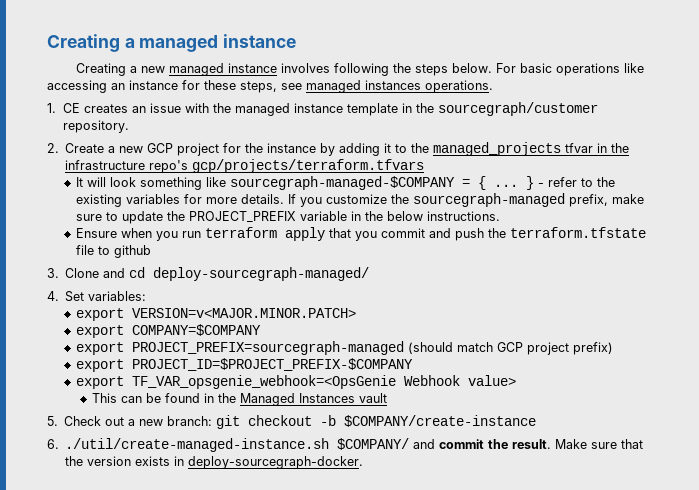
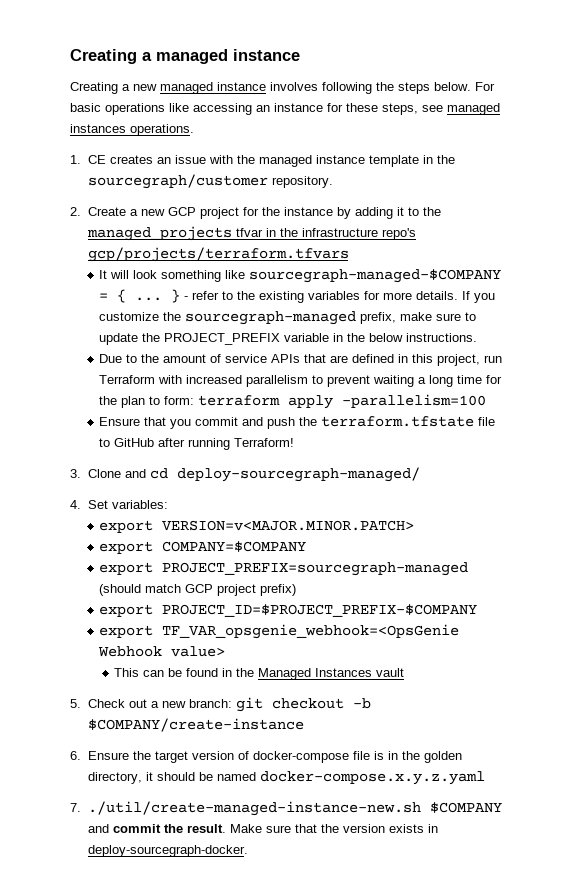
[76,227,326,241] Ensure when you run terraform apply -> [99,354,503,366] [99,375,503,387] [99,394,487,409] [99,417,141,426] Due to the amount of service APIs that are defined in this project, run Terraform with increased parallelism to prevent waiting a long time for the plan to form: terraform apply -parallelism=100 // Ensure
[114,245,152,258] github -> [114,438,295,450] GitHub after running Terraform!
[65,438,410,452] ./util/create-managed-instance.sh $COMPANY/ -> [87,751,462,763] [87,771,485,785] [70,801,502,816] Ensure the target version of docker-compose file is in the golden directory, it should be named docker-compose.x.y.z.yaml // 7. ./util/create-managed-instance-new.sh $COMPANY

